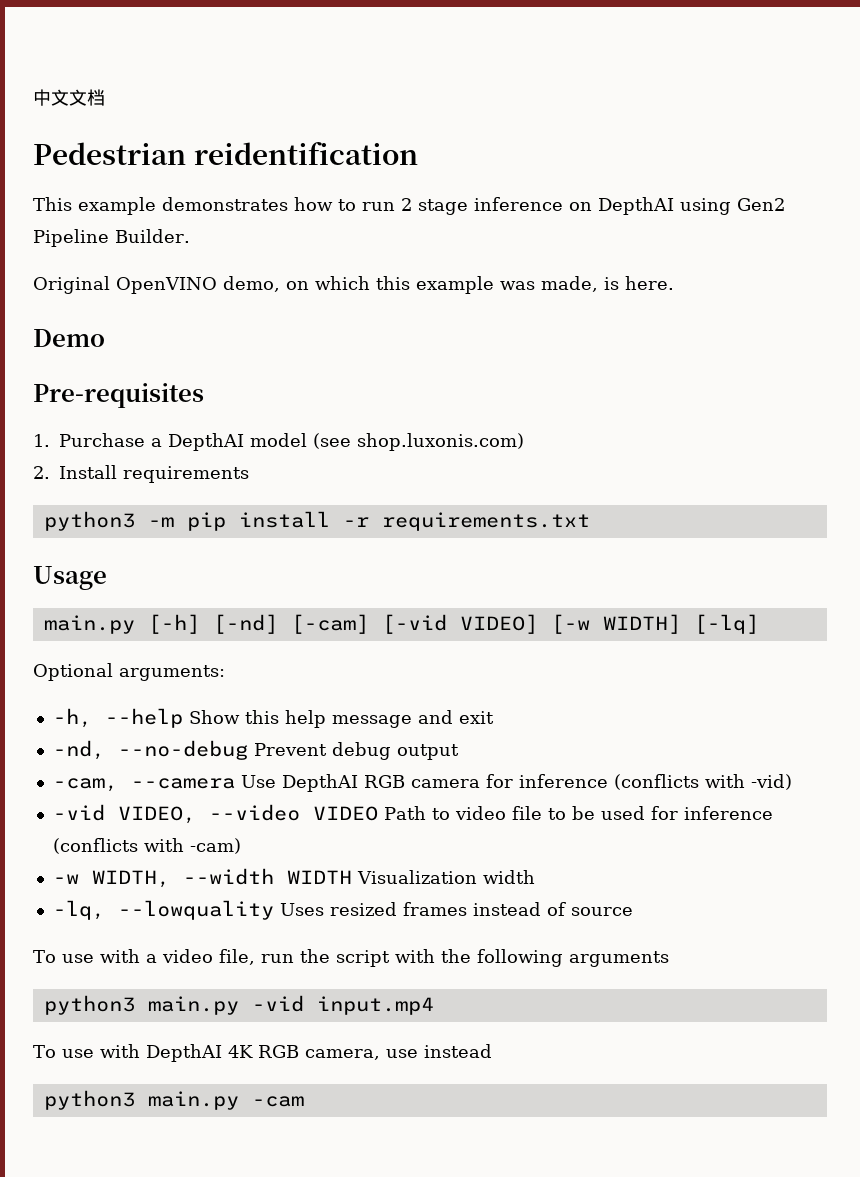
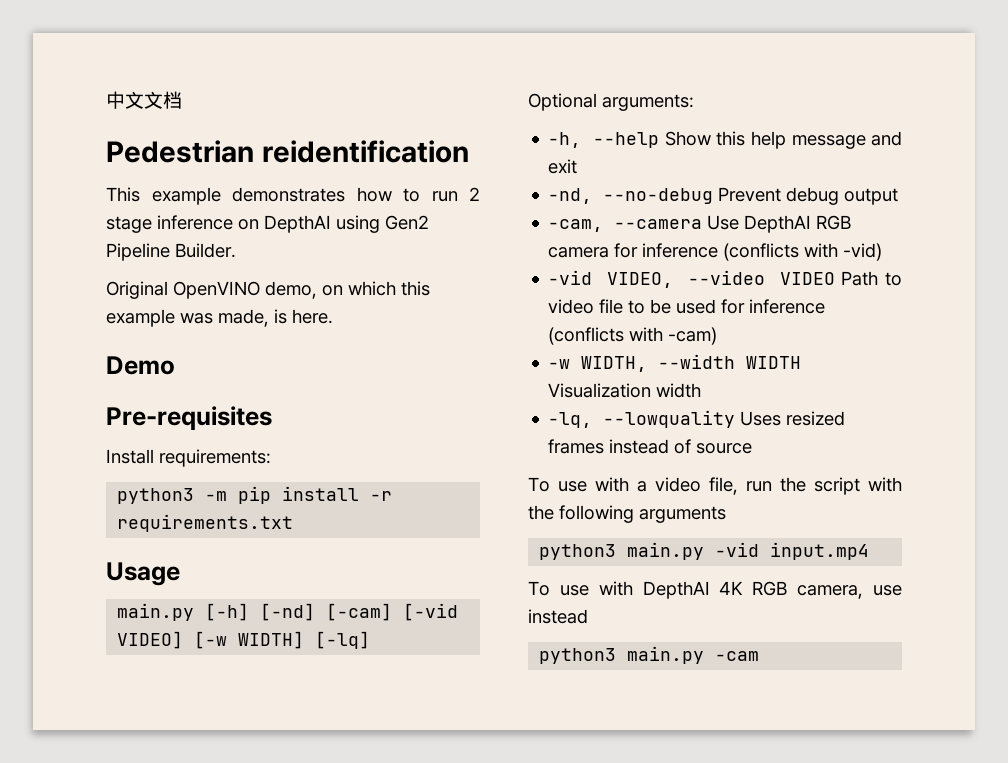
[33,433,524,451] [33,465,249,483] 1. Purchase a DepthAI model (see shop.luxonis.com) // 2. Install requirements -> [106,449,271,467] Install requirements:

